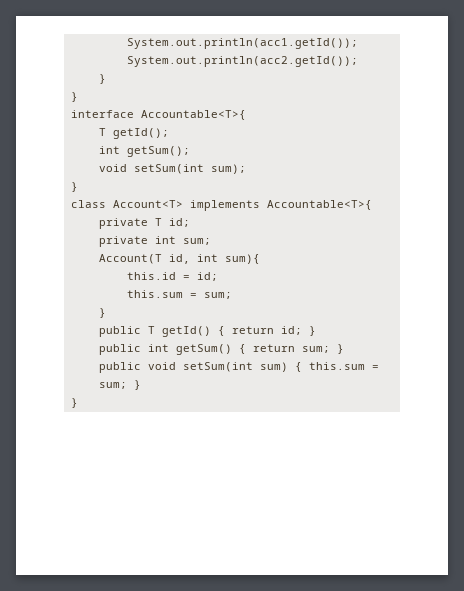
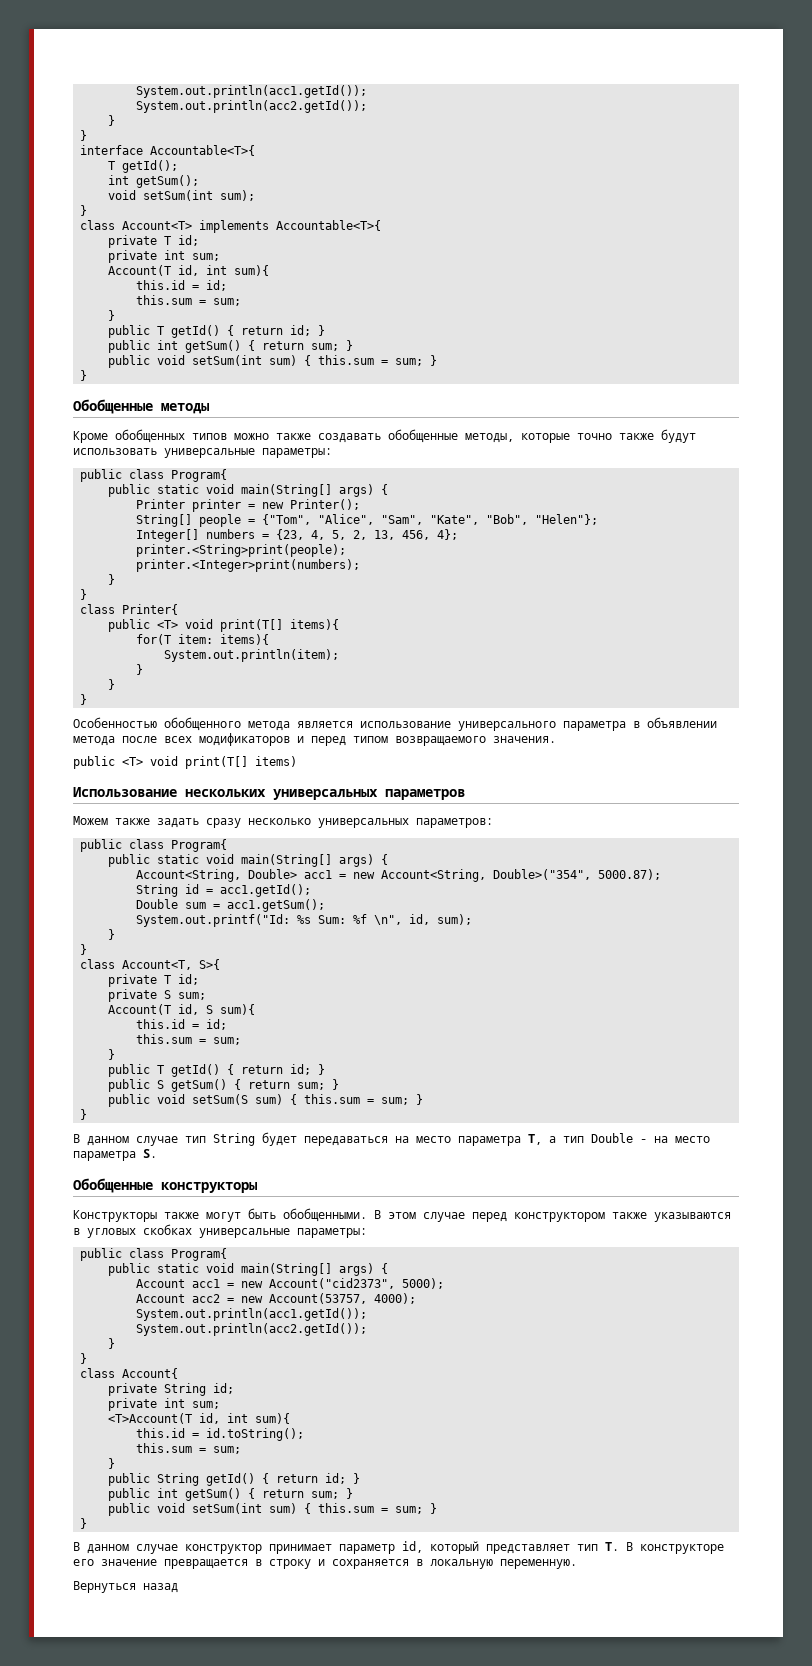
(78, 403) none -> [73,399,209,414] [73,429,696,443] [73,448,332,458] [80,469,228,482] [108,484,389,497] [136,499,361,512] [136,514,599,527] [136,529,459,542] [136,544,347,557] [136,559,361,572] [108,574,116,585] [80,589,88,600] [80,604,179,615] [108,619,340,632] [136,634,270,645] [164,649,340,662] [136,664,144,675] [108,679,116,690] [80,694,88,705] [73,717,717,731] [73,733,556,746] [73,756,297,769] [73,787,465,800] [73,816,493,828] [80,839,228,852] [108,854,389,867] [136,869,662,882] [136,884,312,897] [136,899,326,912] [136,914,473,927] [108,929,116,940] [80,944,88,955] [80,959,221,970] [108,974,200,987] [108,989,207,1002] [108,1004,256,1015] [136,1019,228,1030] [136,1034,242,1045] [108,1049,116,1060] [108,1064,326,1077] [108,1079,340,1092] [108,1094,424,1107] [80,1109,88,1120] [73,1132,710,1146] [73,1149,157,1161] [73,1178,257,1193] [73,1208,731,1222] [73,1224,367,1238] [80,1248,228,1261] [108,1263,389,1276] [136,1278,445,1289] [136,1293,417,1304] [136,1308,368,1321] [136,1323,368,1336] [108,1338,116,1349] [80,1353,88,1364] [80,1368,179,1379] [108,1383,235,1396] [108,1398,221,1411] [108,1413,291,1424] [136,1428,305,1441] [136,1443,242,1454] [108,1458,116,1469] [108,1473,361,1486] [108,1488,354,1501] [108,1503,438,1516] [80,1518,88,1529] [73,1541,724,1554] [73,1559,577,1569] [73,1581,178,1593] // Обобщенные методы // Кроме обобщенных типов можно также создавать обобщенные методы, которые точно также будут использовать универсальные параметры: // public class Program{ // public static void main(String[] args) { // Printer printer = new Printer(); // String[] people = {"Tom", "Alice", "Sam", "Kate", "Bob", "Helen"}; // Integer[] numbers = {23, 4, 5, 2, 13, 456, 4}; // printer.<String>print(people); // printer.<Integer>print(numbers); // } // } // class Printer{ // public <T> void print(T[] items){ // for(T item: items){ // System.out.println(item); // } // } // } // Особенностью обобщенного метода является использование универсального параметра в объявлении метода после всех модификаторов и перед типом возвращаемого значения. // public <T> void print(T[] items) // Использование нескольких универсальных параметров // Можем также задать сразу несколько универсальных параметров: // public class Program{ // public static void main(String[] args) { // Account<String, Double> acc1 = new Account<String, Double>("354", 5000.87); // String id = acc1.getId(); // Double sum = acc1.getSum(); // System.out.printf("Id: %s Sum: %f \n", id, sum); // } // } // class Account<T, S>{ // private T id; // private S sum; // Account(T id, S sum){ // this.id = id; // this.sum = sum; // } // public T getId() { return id; } // public S getSum() { return sum; } // public void setSum(S sum) { this.sum = sum; } // } // В данном случае тип String будет передаваться на место параметра T, а тип Double - на место параметра S. // Обобщенные конструкторы // Конструкторы также могут быть обобщенными. В этом случае перед конструктором также указываются в угловых скобках универсальные параметры: // public class Program{ // public static void main(String[] args) { // Account acc1 = new Account("cid2373", 5000); // Account acc2 = new Account(53757, 4000); // System.out.println(acc1.getId()); // System.out.println(acc2.getId()); // } // } // class Account{ // private String id; // private int sum; // <T>Account(T id, int sum){ // this.id = id.toString(); // this.sum = sum; // } // public String getId() { return id; } // public int getSum() { return sum; } // public void setSum(int sum) { this.sum = sum; } // } // В данном случае конструктор принимает параметр id, который представляет тип T. В конструкторе его значение превращается в строку и сохраняется в локальную переменную. // Вернуться назад

